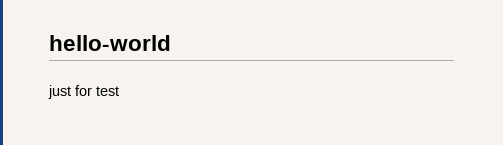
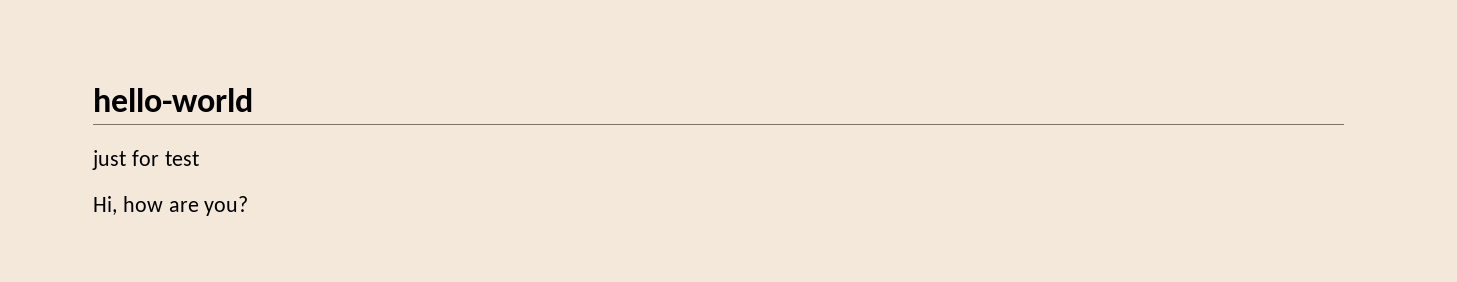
(119, 91) none -> [93,196,249,216] // Hi, how are you?

